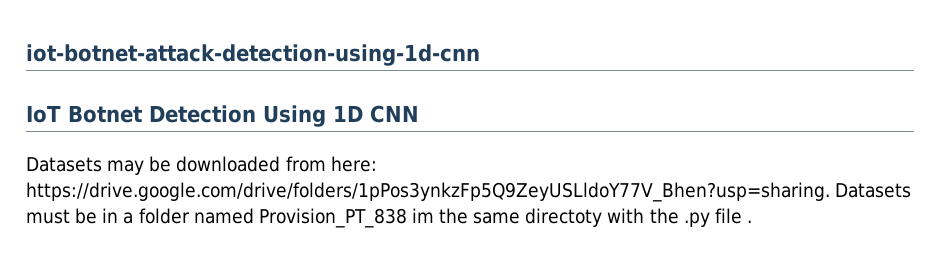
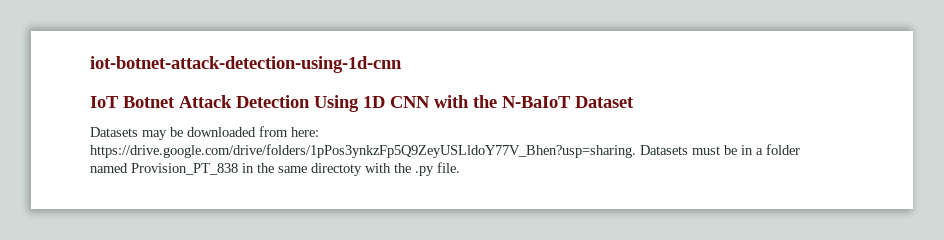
(143, 114) none -> [179,95,232,108] Attack
(419, 114) none -> [434,95,634,108] with the N-BaIoT Dataset
[411,208,434,223] im -> [242,163,254,173] in
[714,208,752,224] file . -> [437,162,460,173] file.

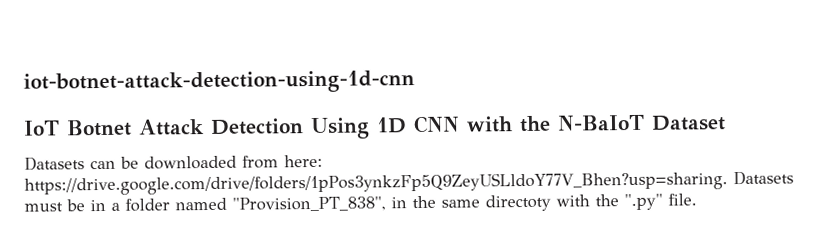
[142,130,167,140] may -> [90,159,116,170] can
[131,163,238,175] Provision_PT_838 -> [232,196,386,212] "Provision_PT_838",
[415,166,434,176] .py -> [624,193,663,211] ".py"

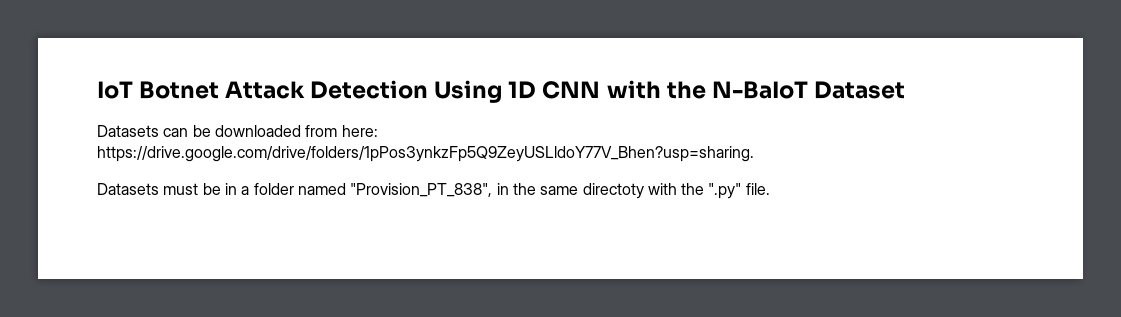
[23,70,415,95] iot-botnet-attack-detection-using-1d-cnn // -> (97, 90) none
(728, 183) none -> (754, 154) //

